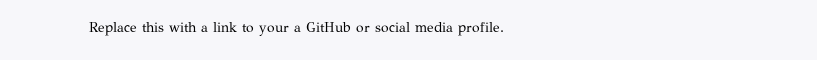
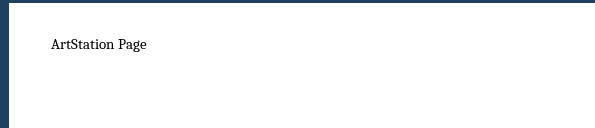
[89,22,505,36] Replace this with a link to your a GitHub or social media profile. -> [51,39,147,52] ArtStation Page

